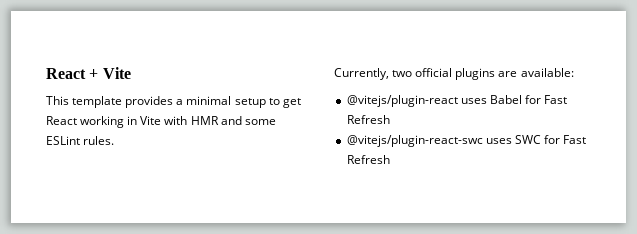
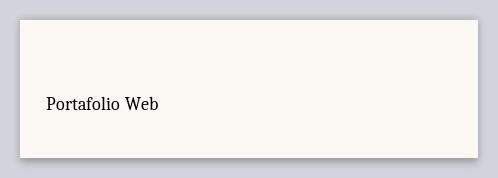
[46,67,131,79] [46,96,301,108] [46,116,276,128] [46,136,115,145] [334,68,574,80] [346,95,568,107] [346,115,390,124] [346,135,587,147] [346,155,390,164] React + Vite // This template provides a minimal setup to get React working in Vite with HMR and some ESLint rules. // Currently, two official plugins are available: // @vitejs/plugin-react uses Babel for Fast Refresh // @vitejs/plugin-react-swc uses SWC for Fast Refresh -> [46,96,158,110] Portafolio Web

